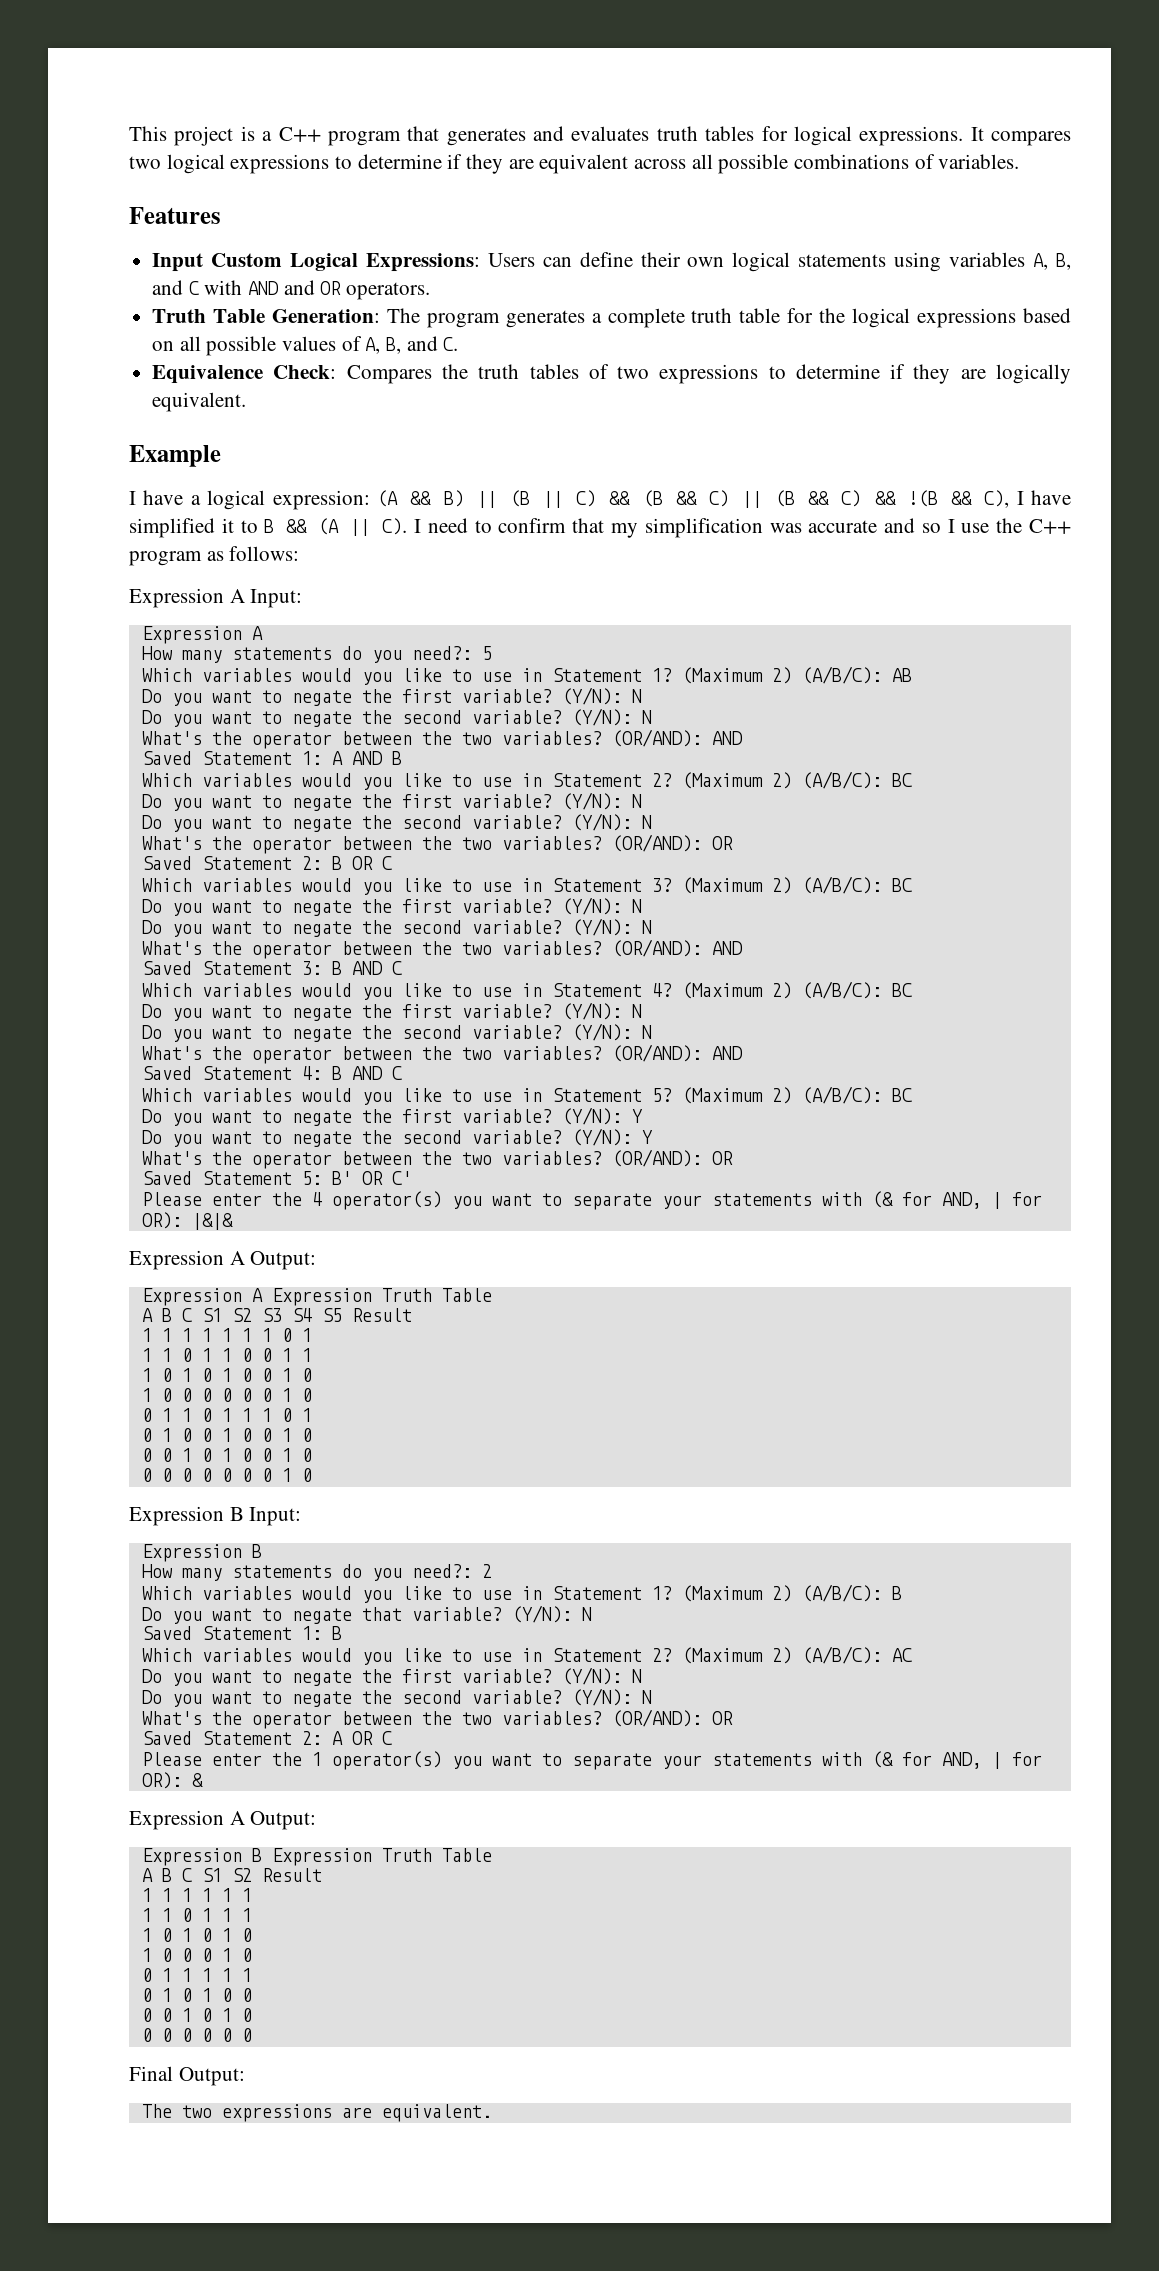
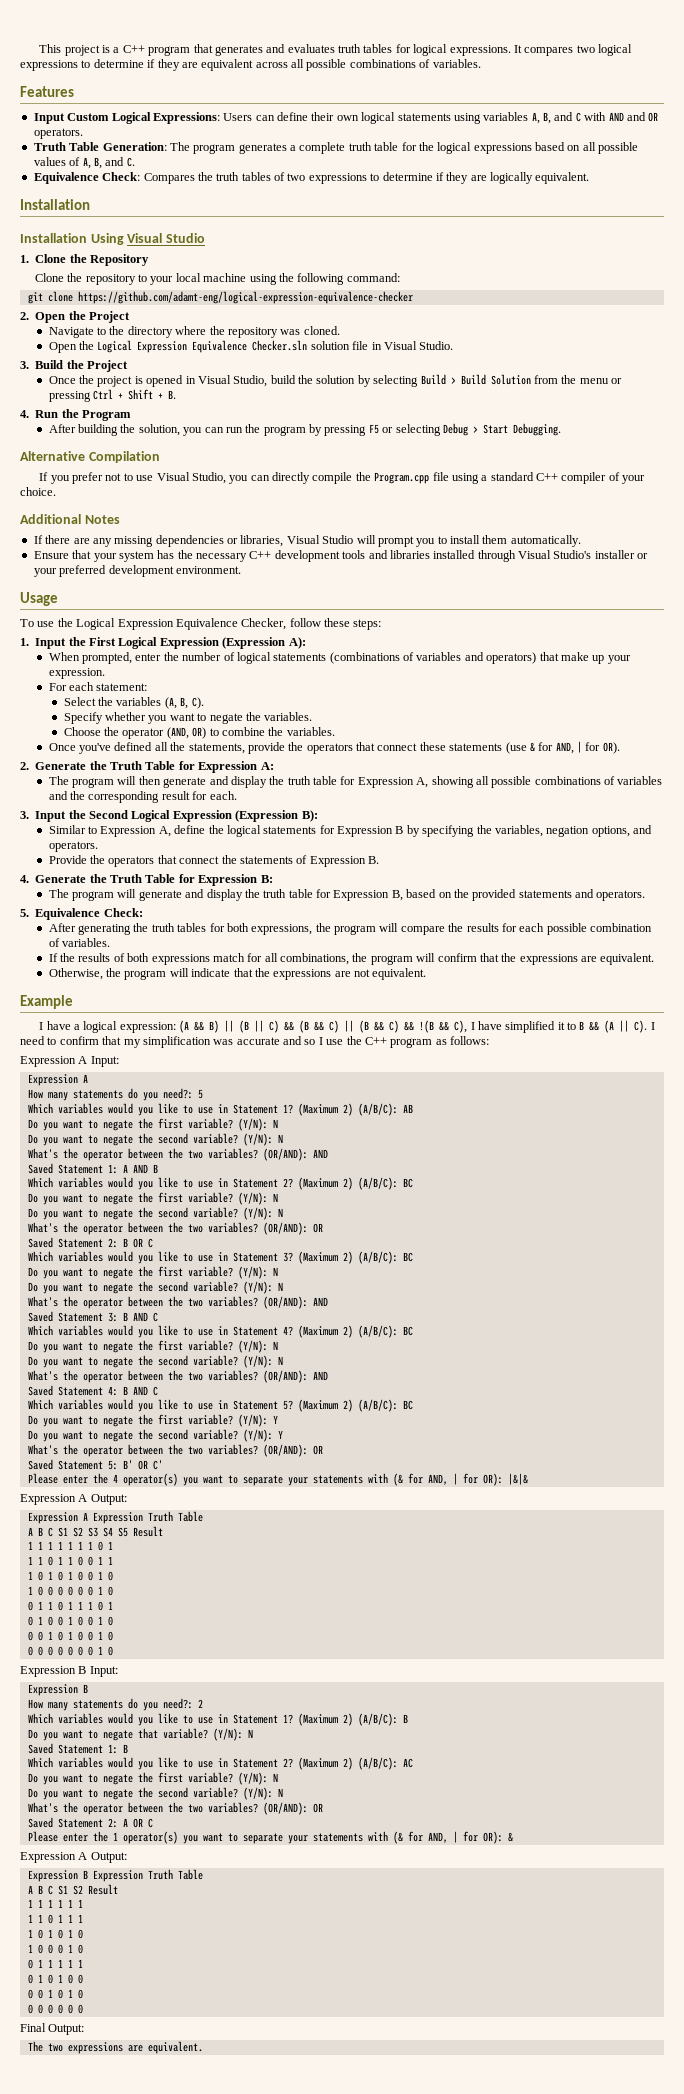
(247, 402) none -> [20,199,90,210] [20,233,205,245] [20,254,149,266] [34,273,400,285] [27,291,413,304] [20,311,130,323] [48,326,340,338] [48,340,454,353] [20,360,128,372] [48,374,623,387] [48,389,177,402] [20,409,131,421] [48,423,561,436] [20,451,160,463] [39,472,646,484] [20,487,56,496] [20,514,120,524] [33,535,581,547] [33,550,649,562] [33,565,241,577] [20,592,58,606] [20,618,382,630] [20,637,306,649] [48,652,631,664] [48,668,105,679] [48,682,148,691] [63,697,204,709] [63,712,313,724] [63,727,335,739] [48,741,620,754] [20,761,274,773] [48,776,663,788] [48,791,237,803] [20,810,318,822] [48,825,653,837] [48,841,98,852] [48,855,380,867] [20,874,273,886] [48,889,646,901] [20,908,143,920] [48,923,653,935] [48,938,111,947] [48,953,655,965] [48,968,427,980] // Installation // Installation Using Visual Studio // 1. Clone the Repository // Clone the repository to your local machine using the following command: // git clone https://github.com/adamt-eng/logical-expression-equivalence-checker // 2. Open the Project // Navigate to the directory where the repository was cloned. // Open the Logical Expression Equivalence Checker.sln solution file in Visual Studio. // 3. Build the Project // Once the project is opened in Visual Studio, build the solution by selecting Build > Build Solution from the menu or pressing Ctrl + Shift + B. // 4. Run the Program // After building the solution, you can run the program by pressing F5 or selecting Debug > Start Debugging. // Alternative Compilation // If you prefer not to use Visual Studio, you can directly compile the Program.cpp file using a standard C++ compiler of your choice. // Additional Notes // If there are any missing dependencies or libraries, Visual Studio will prompt you to install them automatically. // Ensure that your system has the necessary C++ development tools and libraries installed through Visual Studio's installer or your preferred development environment. // Usage // To use the Logical Expression Equivalence Checker, follow these steps: // 1. Input the First Logical Expression (Expression A): // When prompted, enter the number of logical statements (combinations of variables and operators) that make up your expression. // For each statement: // Select the variables (A, B, C). // Specify whether you want to negate the variables. // Choose the operator (AND, OR) to combine the variables. // Once you've defined all the statements, provide the operators that connect these statements (use & for AND, | for OR). // 2. Generate the Truth Table for Expression A: // The program will then generate and display the truth table for Expression A, showing all possible combinations of variables and the corresponding result for each. // 3. Input the Second Logical Expression (Expression B): // Similar to Expression A, define the logical statements for Expression B by specifying the variables, negation options, and operators. // Provide the operators that connect the statements of Expression B. // 4. Generate the Truth Table for Expression B: // The program will generate and display the truth table for Expression B, based on the provided statements and operators. // 5. Equivalence Check: // After generating the truth tables for both expressions, the program will compare the results for each possible combination of variables. // If the results of both expressions match for all combinations, the program will confirm that the expressions are equivalent. // Otherwise, the program will indicate that the expressions are not equivalent.

